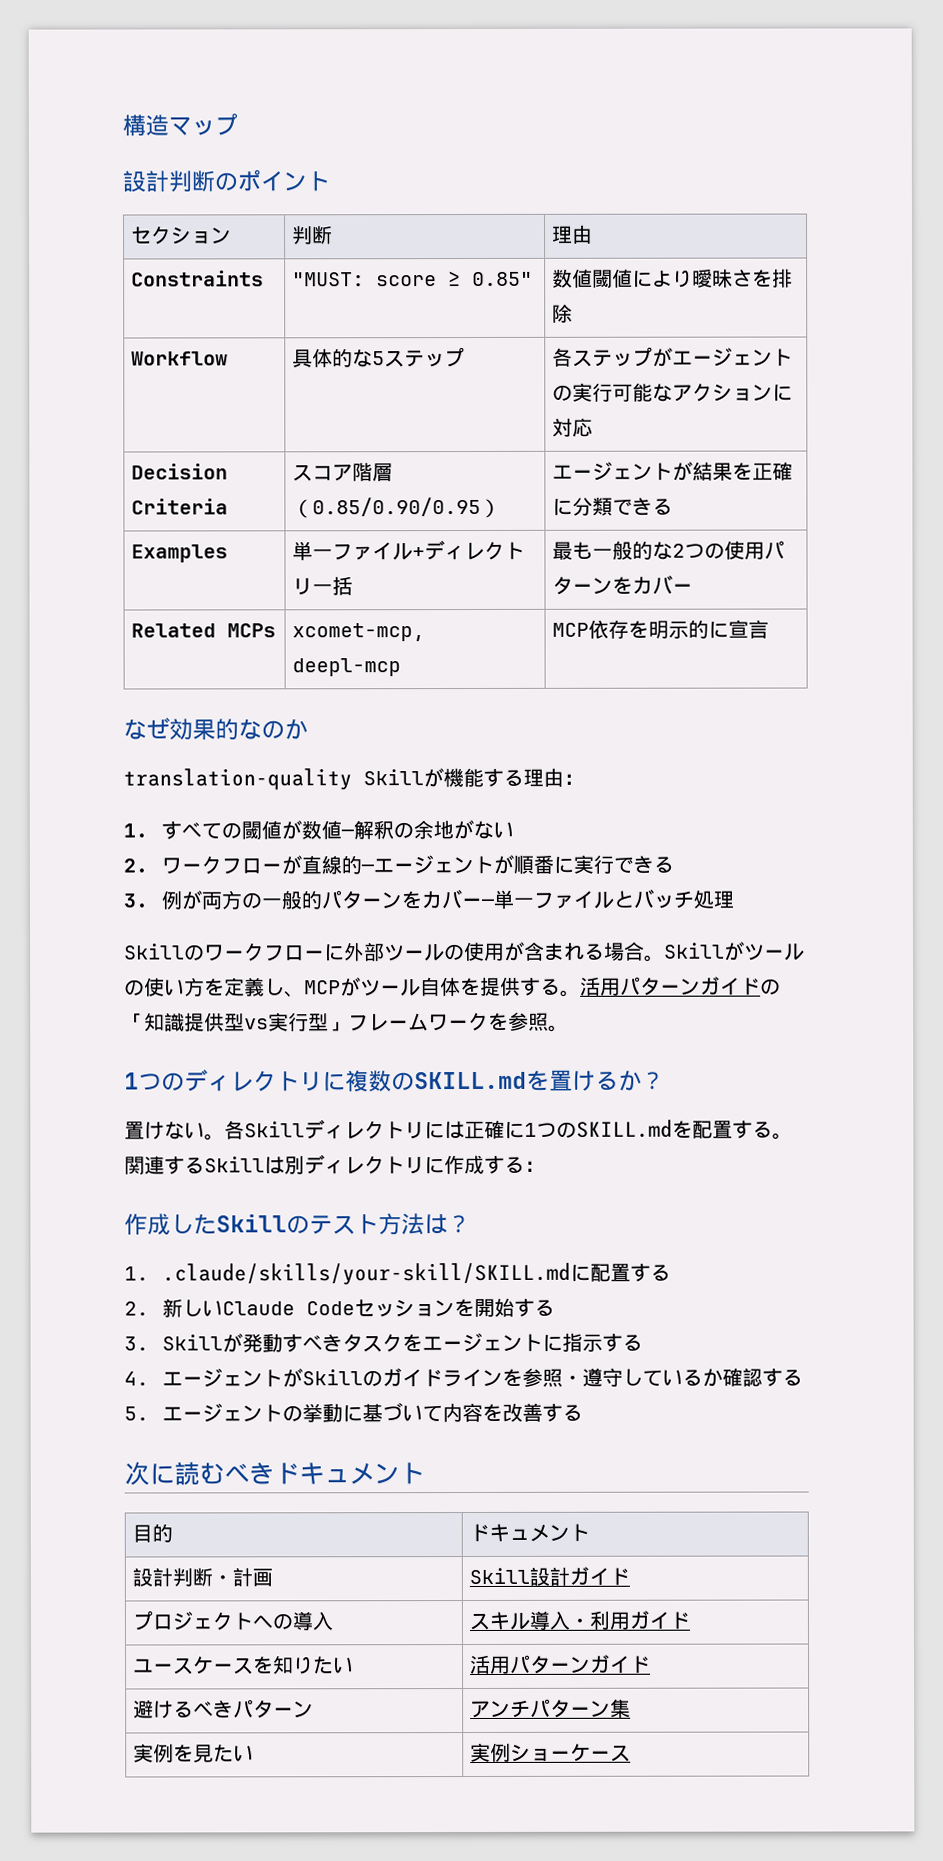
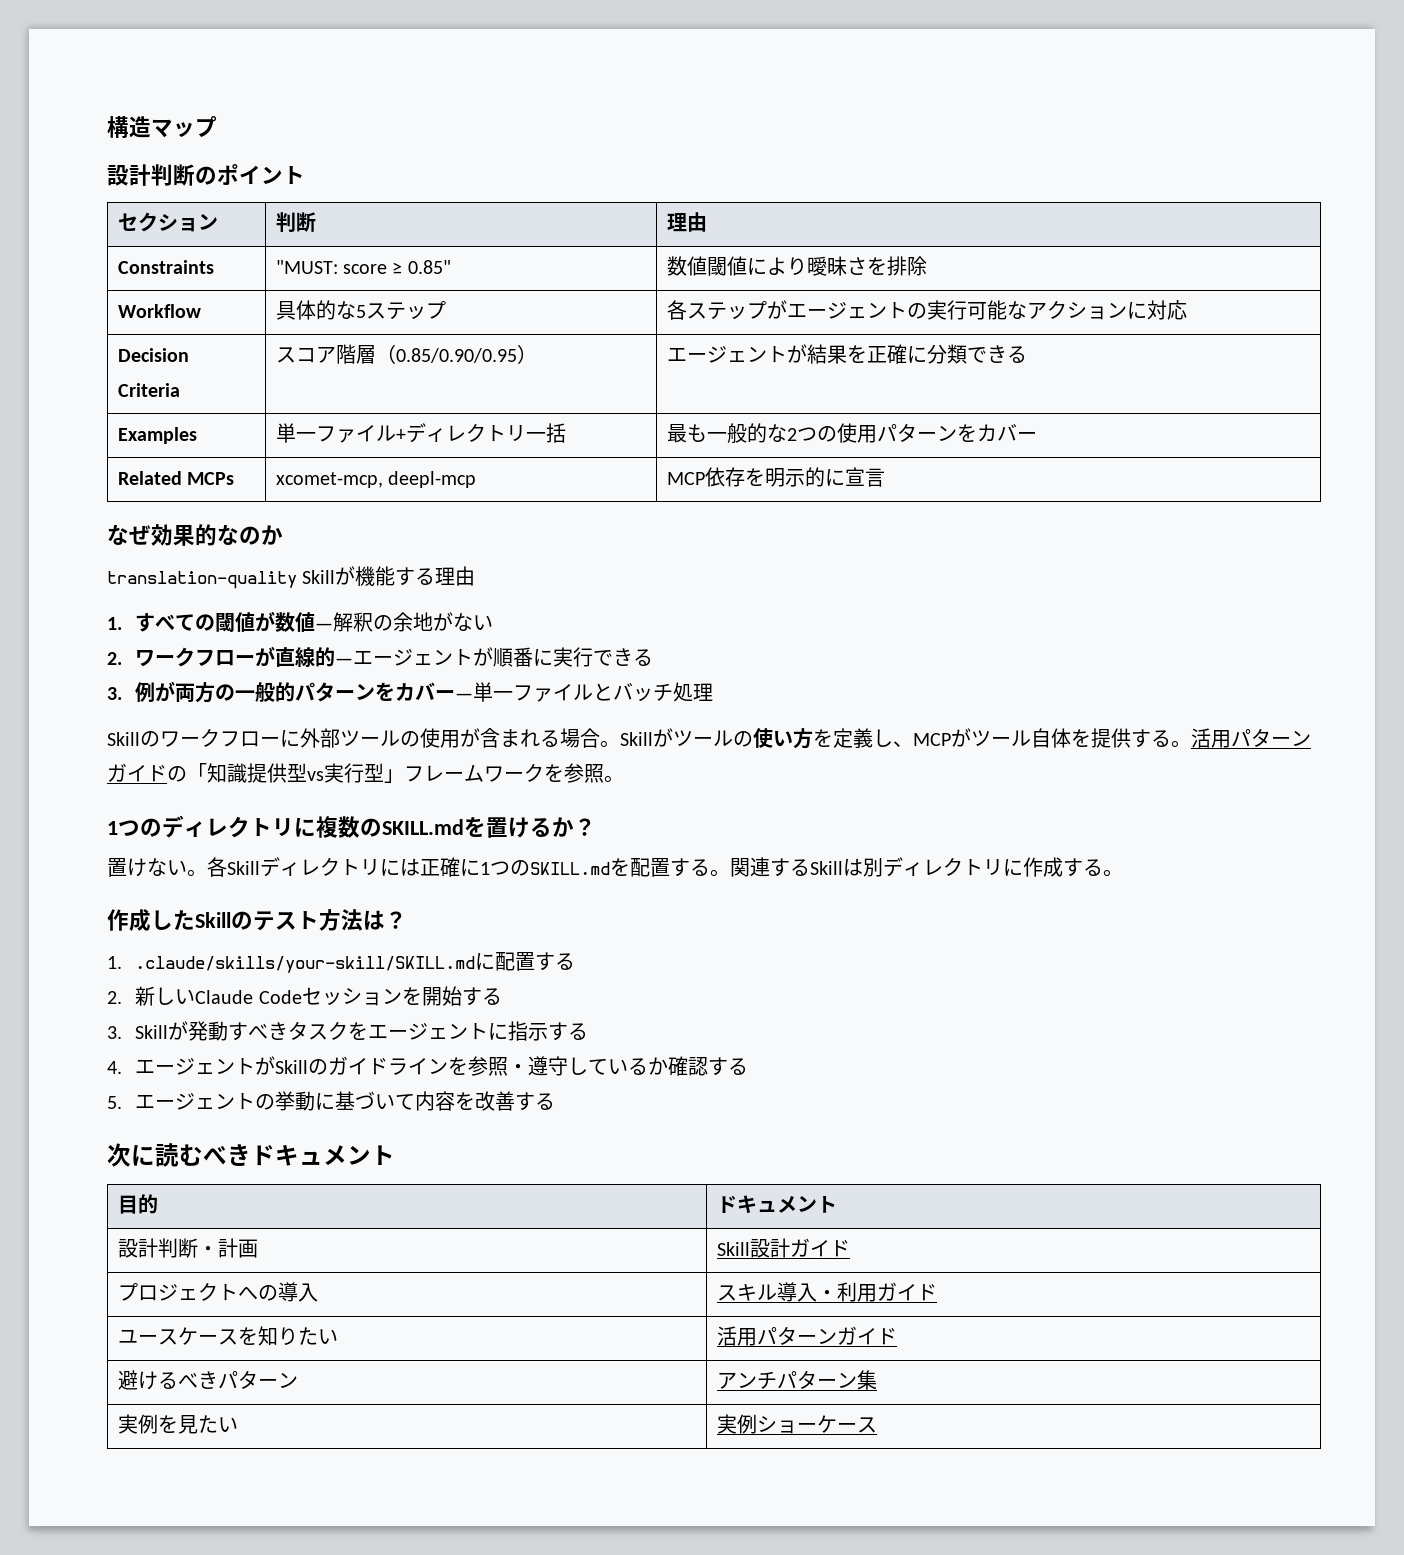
[563,773,584,785] ： -> (476, 576) none
[524,1160,545,1172] ： -> [1103,869,1123,877] 。

